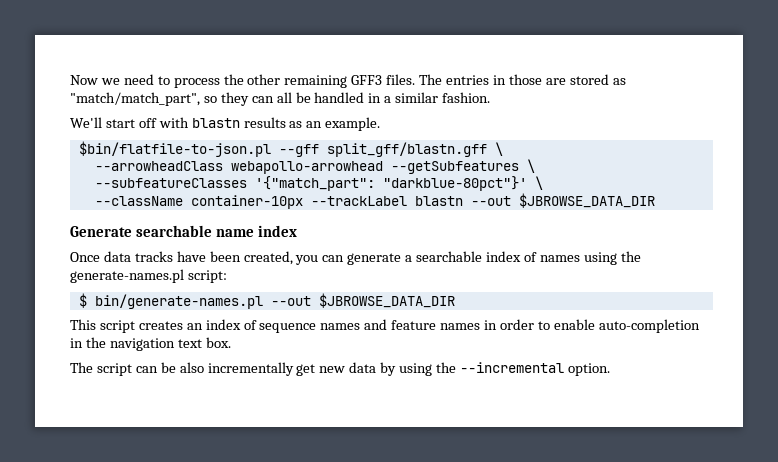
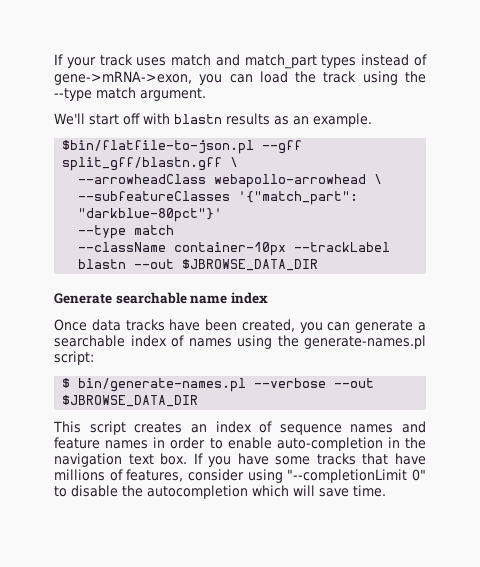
[70,74,626,88] [70,92,491,106] Now we need to process the other remaining GFF3 files. The entries in those are stored as "match/match_part", so they can all be handled in a similar fashion. -> [54,54,427,69] [54,71,426,85] [54,87,206,101] If your track uses match and match_part types instead of gene->mRNA->exon, you can load the track using the --type match argument.
[390,161,519,174] --getSubfeatures -> (367, 181) none
[534,176,543,190] \ -> [78,225,175,239] // --type match
(263, 301) none -> [254,378,327,388] --verbose
[70,362,610,376] // The script can be also incrementally get new data by using the --incremental option. -> [193,453,426,467] [54,469,426,483] [54,485,386,499] If you have some tracks that have millions of features, consider using "--completionLimit 0" to disable the autocompletion which will save time.

